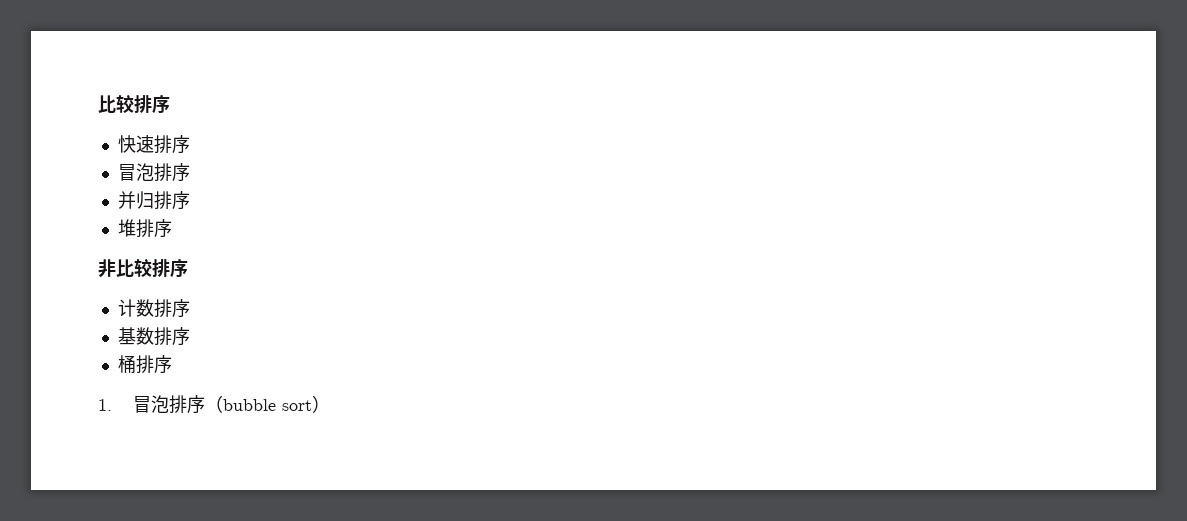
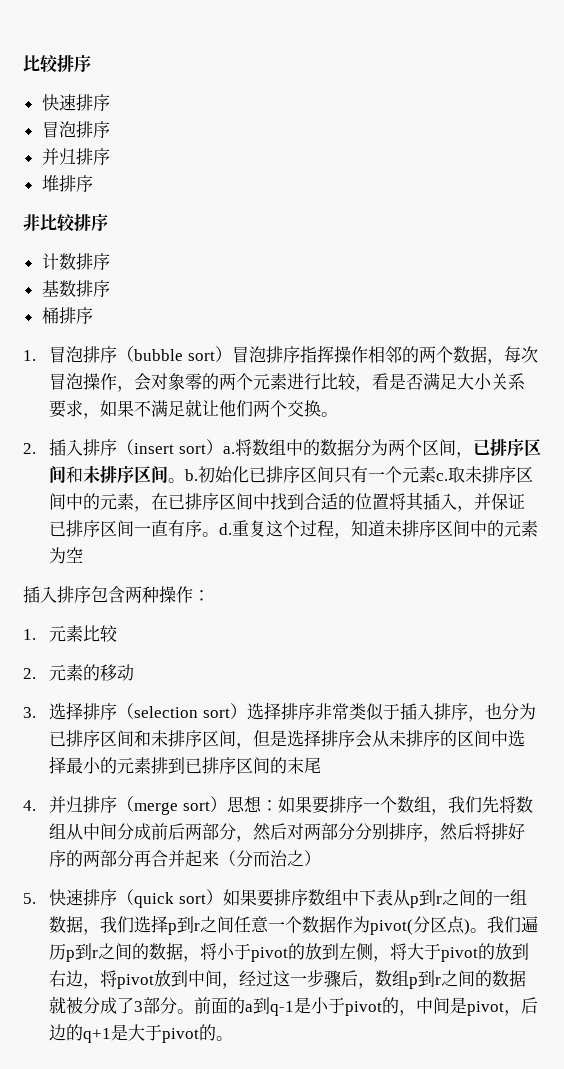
(330, 404) none -> [231,345,538,365] [49,373,526,392] [49,399,339,419] [23,438,541,458] [49,465,534,484] [49,492,526,512] [49,520,539,539] [49,547,84,564] [23,586,210,603] [23,625,119,642] [23,664,135,681] [23,702,536,722] [49,729,526,749] [49,756,322,774] [23,796,533,815] [49,823,526,842] [49,850,322,867] [23,889,527,908] [49,915,539,935] [49,943,530,962] [49,969,527,989] [49,996,539,1016] [49,1024,234,1043] 冒泡排序指挥操作相邻的两个数据，每次冒泡操作，会对象零的两个元素进行比较，看是否满足大小关系要求，如果不满足就让他们两个交换。 // 2.插入排序（insert sort）a.将数组中的数据分为两个区间，已排序区间和未排序区间。b.初始化已排序区间只有一个元素c.取未排序区间中的元素，在已排序区间中找到合适的位置将其插入，并保证已排序区间一直有序。d.重复这个过程，知道未排序区间中的元素为空 // 插入排序包含两种操作： // 1.元素比较 // 2.元素的移动 // 3.选择排序（selection sort）选择排序非常类似于插入排序，也分为已排序区间和未排序区间，但是选择排序会从未排序的区间中选择最小的元素排到已排序区间的末尾 // 4.并归排序（merge sort）思想：如果要排序一个数组，我们先将数组从中间分成前后两部分，然后对两部分分别排序，然后将排好序的两部分再合并起来（分而治之） // 5.快速排序（quick sort）如果要排序数组中下表从p到r之间的一组数据，我们选择p到r之间任意一个数据作为pivot(分区点)。我们遍历p到r之间的数据，将小于pivot的放到左侧，将大于pivot的放到右边，将pivot放到中间，经过这一步骤后，数组p到r之间的数据就被分成了3部分。前面的a到q-1是小于pivot的，中间是pivot，后边的q+1是大于pivot的。

